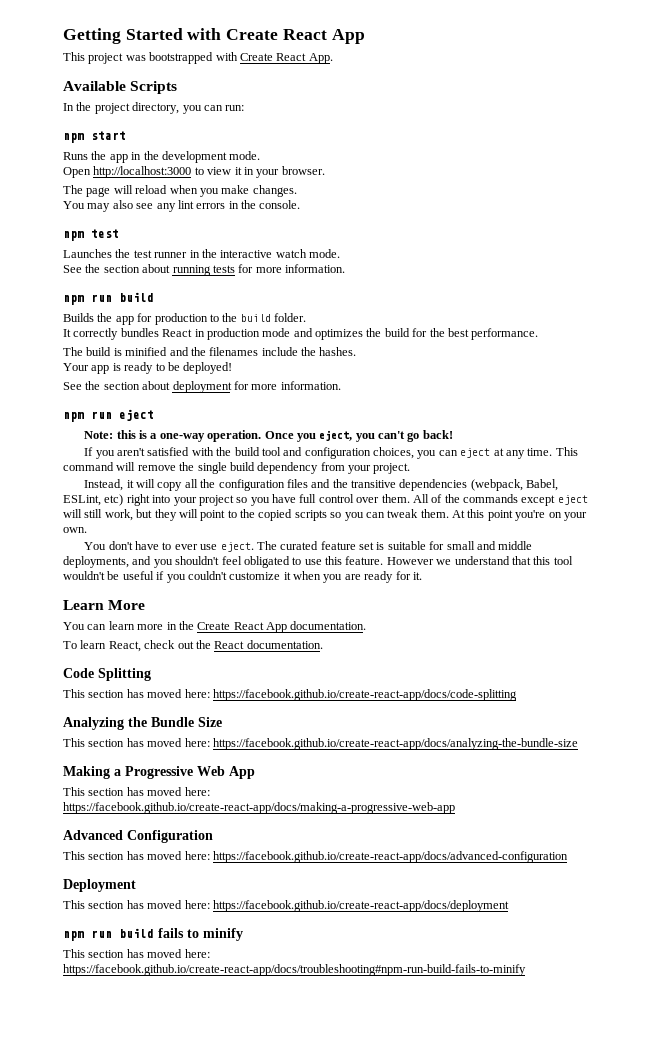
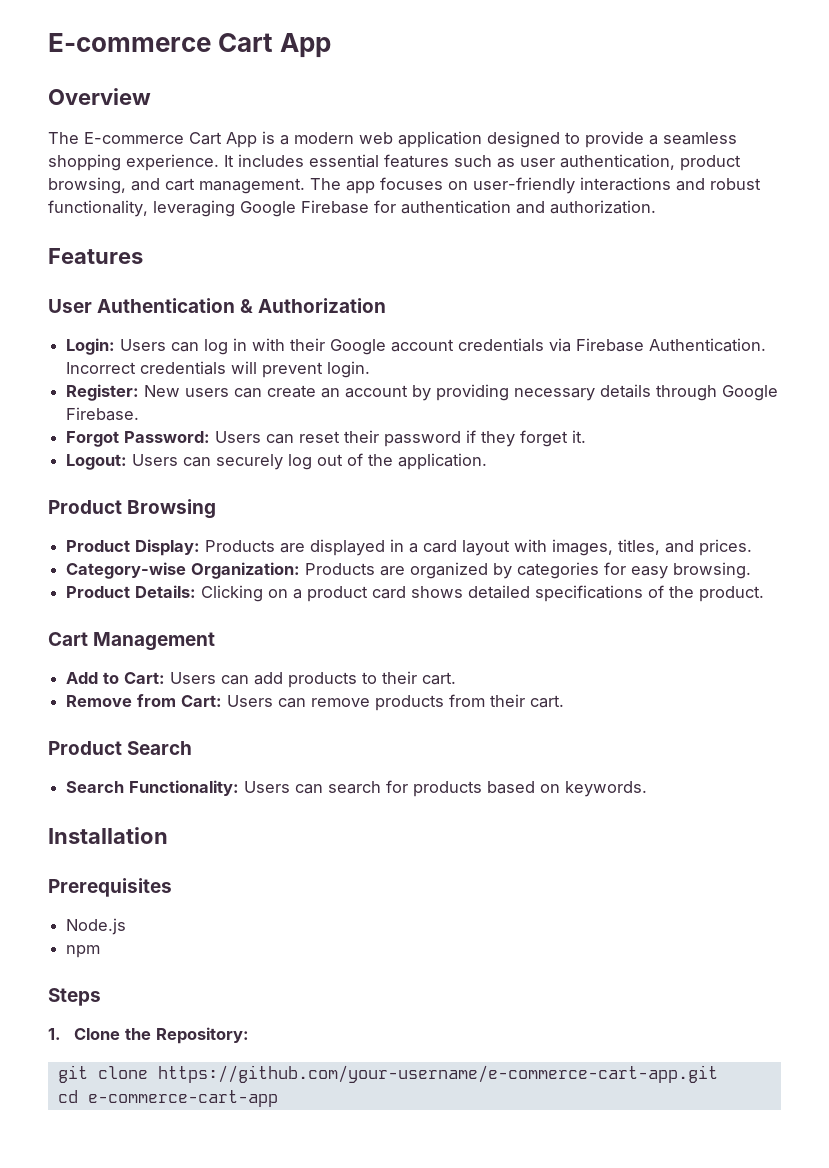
[63,28,365,44] [63,52,333,64] [63,81,178,94] [63,102,245,114] [63,131,126,143] [63,151,261,163] [63,166,325,178] [63,185,297,197] [63,200,301,212] [63,229,119,241] [63,249,340,258] [63,264,345,276] [63,292,154,305] [63,313,306,325] [63,328,539,340] [63,347,357,356] [63,362,233,374] [63,381,341,393] [63,409,154,422] [84,430,453,442] [84,447,578,459] [63,462,411,474] [84,479,559,491] [63,494,588,506] [63,509,587,521] [63,527,87,533] [84,541,533,552] [63,556,573,568] [63,571,422,583] [63,600,146,610] [63,621,367,633] [63,640,323,652] [63,668,151,681] [63,689,517,701] [63,717,222,730] [63,738,578,750] [63,766,255,779] [63,787,210,796] [63,802,455,814] [63,830,213,843] [63,851,568,863] [63,879,136,892] [63,900,509,912] [63,928,243,941] [63,949,210,958] [63,964,526,976] Getting Started with Create React App // This project was bootstrapped with Create React App. // Available Scripts // In the project directory, you can run: // npm start // Runs the app in the development mode. // Open http://localhost:3000 to view it in your browser. // The page will reload when you make changes. // You may also see any lint errors in the console. // npm test // Launches the test runner in the interactive watch mode. // See the section about running tests for more information. // npm run build // Builds the app for production to the build folder. // It correctly bundles React in production mode and optimizes the build for the best performance. // The build is minified and the filenames include the hashes. // Your app is ready to be deployed! // See the section about deployment for more information. // npm run eject // Note: this is a one-way operation. Once you eject, you can't go back! // If you aren't satisfied with the build tool and configuration choices, you can eject at any time. This command will remove the single build dependency from your project. // Instead, it will copy all the configuration files and the transitive dependencies (webpack, Babel, ESLint, etc) right into your project so you have full control over them. All of the commands except eject will still work, but they will point to the copied scripts so you can tweak them. At this point you're on your own. // You don't have to ever use eject. The curated feature set is suitable for small and middle deployments, and you shouldn't feel obligated to use this feature. However we understand that this tool wouldn't be useful if you couldn't customize it when you are ready for it. // Learn More // You can learn more in the Create React App documentation. // To learn React, check out the React documentation. // Code Splitting // This section has moved here: https://facebook.github.io/create-react-app/docs/code-splitting // Analyzing the Bundle Size // This section has moved here: https://facebook.github.io/create-react-app/docs/analyzing-the-bundle-size // Making a Progressive Web App // This section has moved here: https://facebook.github.io/create-react-app/docs/making-a-progressive-web-app // Advanced Configuration // This section has moved here: https://facebook.github.io/create-react-app/docs/advanced-configuration // Deployment // This section has moved here: https://facebook.github.io/create-react-app/docs/deployment // npm run build fails to minify // This section has moved here: https://facebook.github.io/create-react-app/docs/troubleshooting#npm-run-build-fails-to-minify -> [48,33,332,58] [48,88,151,105] [48,131,737,148] [48,154,741,171] [48,177,761,194] [48,200,656,217] [48,248,143,264] [48,298,387,313] [66,338,767,355] [66,361,371,378] [66,384,779,401] [66,407,140,421] [66,430,587,447] [66,453,488,470] [48,499,217,519] [66,539,753,556] [66,562,752,579] [66,585,765,602] [48,632,216,651] [66,671,457,688] [66,694,565,711] [48,741,193,755] [66,780,648,797] [48,827,168,844] [48,878,172,897] [66,918,127,935] [66,945,101,958] [48,988,101,1006] [48,1027,249,1044] [57,1065,718,1083] [57,1090,278,1107] E-commerce Cart App // Overview // The E-commerce Cart App is a modern web application designed to provide a seamless shopping experience. It includes essential features such as user authentication, product browsing, and cart management. The app focuses on user-friendly interactions and robust functionality, leveraging Google Firebase for authentication and authorization. // Features // User Authentication & Authorization // Login: Users can log in with their Google account credentials via Firebase Authentication. Incorrect credentials will prevent login. // Register: New users can create an account by providing necessary details through Google Firebase. // Forgot Password: Users can reset their password if they forget it. // Logout: Users can securely log out of the application. // Product Browsing // Product Display: Products are displayed in a card layout with images, titles, and prices. // Category-wise Organization: Products are organized by categories for easy browsing. // Product Details: Clicking on a product card shows detailed specifications of the product. // Cart Management // Add to Cart: Users can add products to their cart. // Remove from Cart: Users can remove products from their cart. // Product Search // Search Functionality: Users can search for products based on keywords. // Installation // Prerequisites // Node.js // npm // Steps // 1. Clone the Repository: // git clone https://github.com/your-username/e-commerce-cart-app.git // cd e-commerce-cart-app

